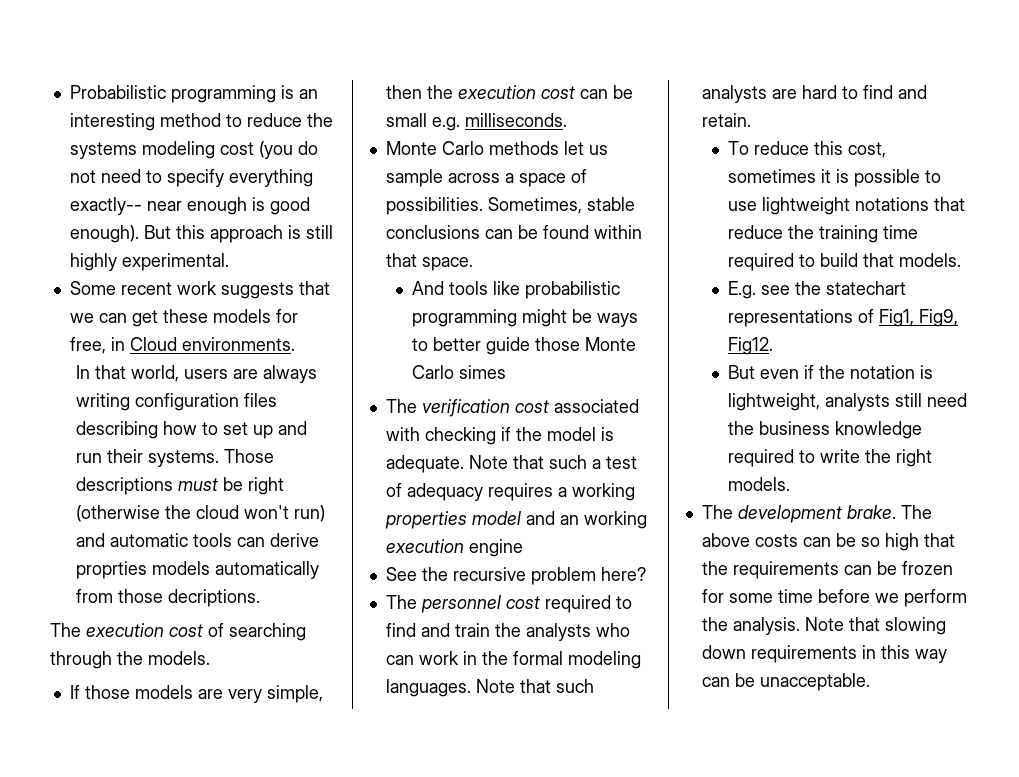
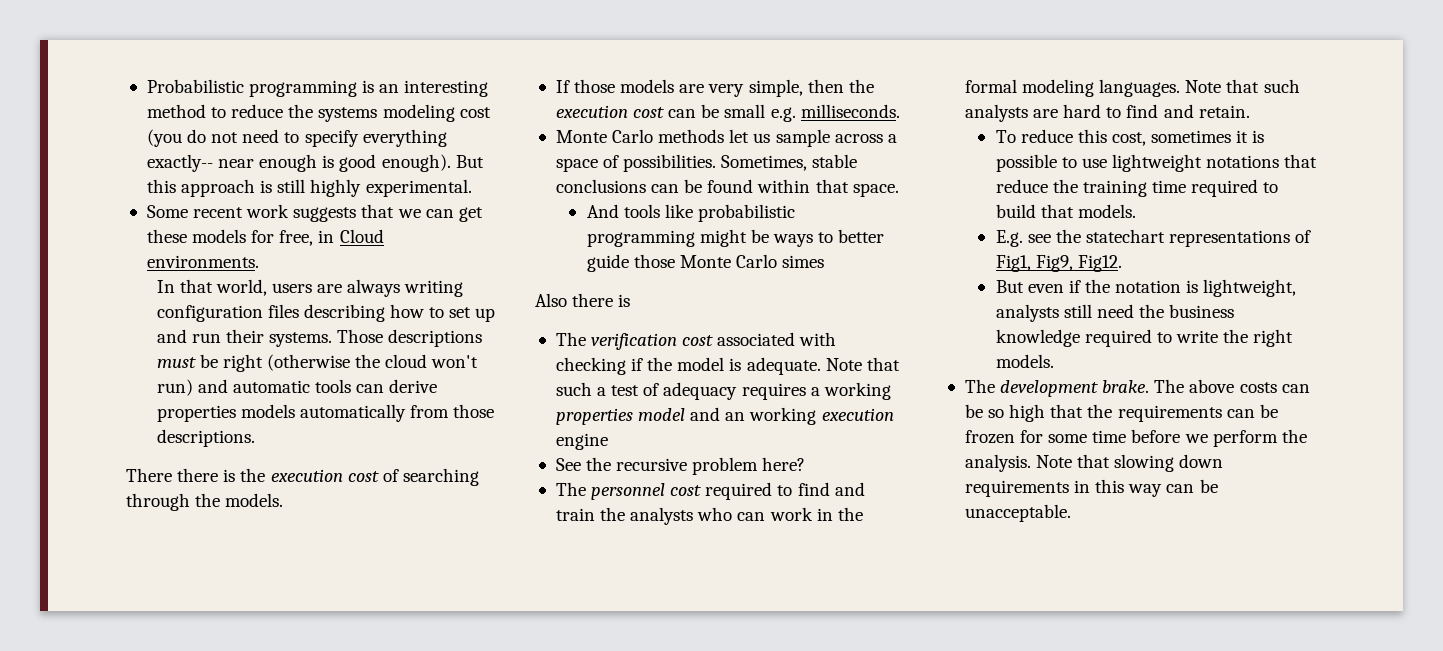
[76,561,148,579] proprties -> [156,405,236,422] properties
[168,589,261,607] [50,623,81,637] decriptions. // The -> [156,429,255,447] [126,468,266,482] descriptions. // There there is the
(507, 372) none -> [535,293,631,307] // Also there is

